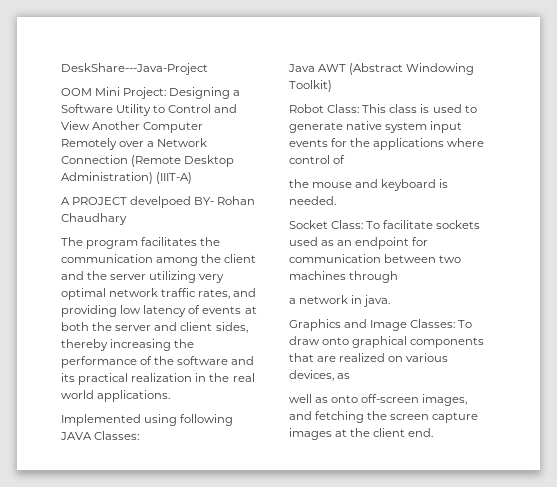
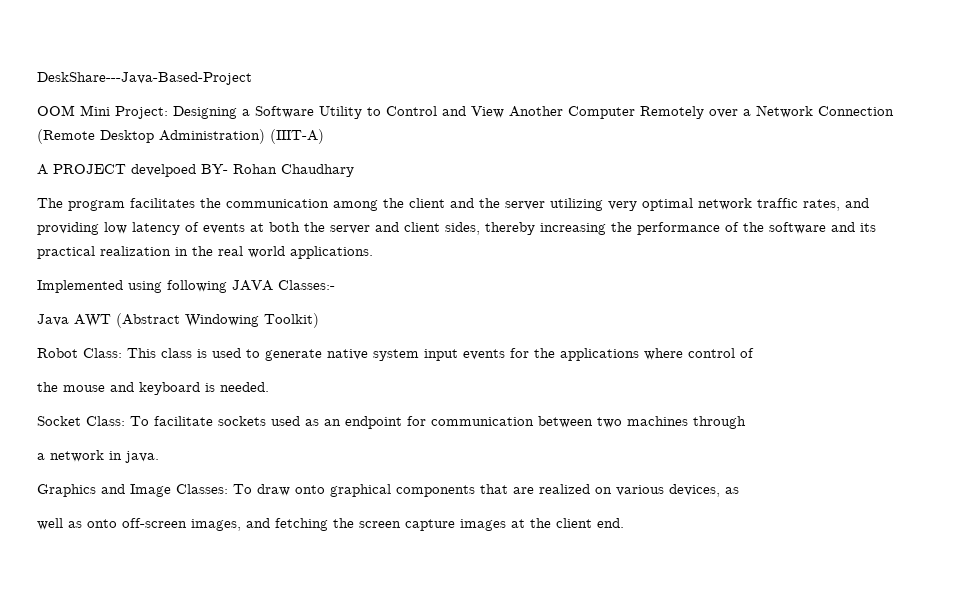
[61,63,208,75] DeskShare---Java-Project -> [37,72,252,85] DeskShare---Java-Based-Project
[94,431,140,440] Classes: -> [278,280,335,290] Classes:-

